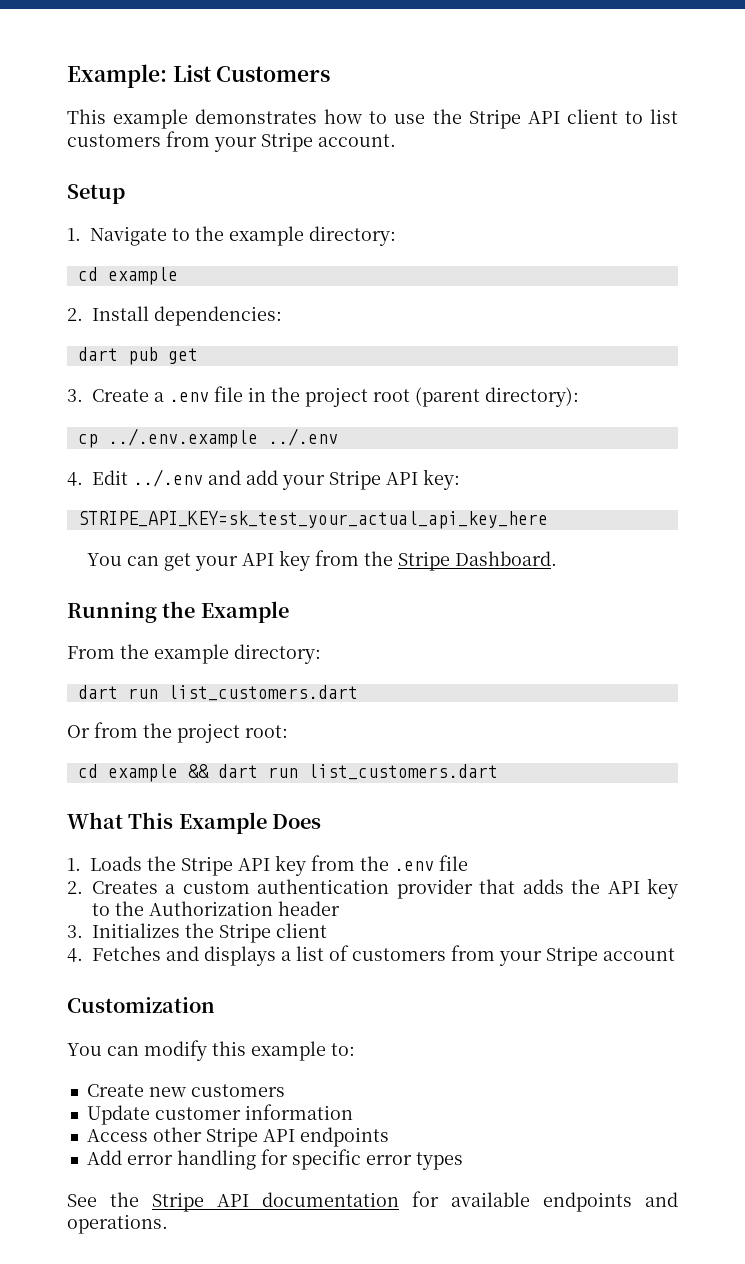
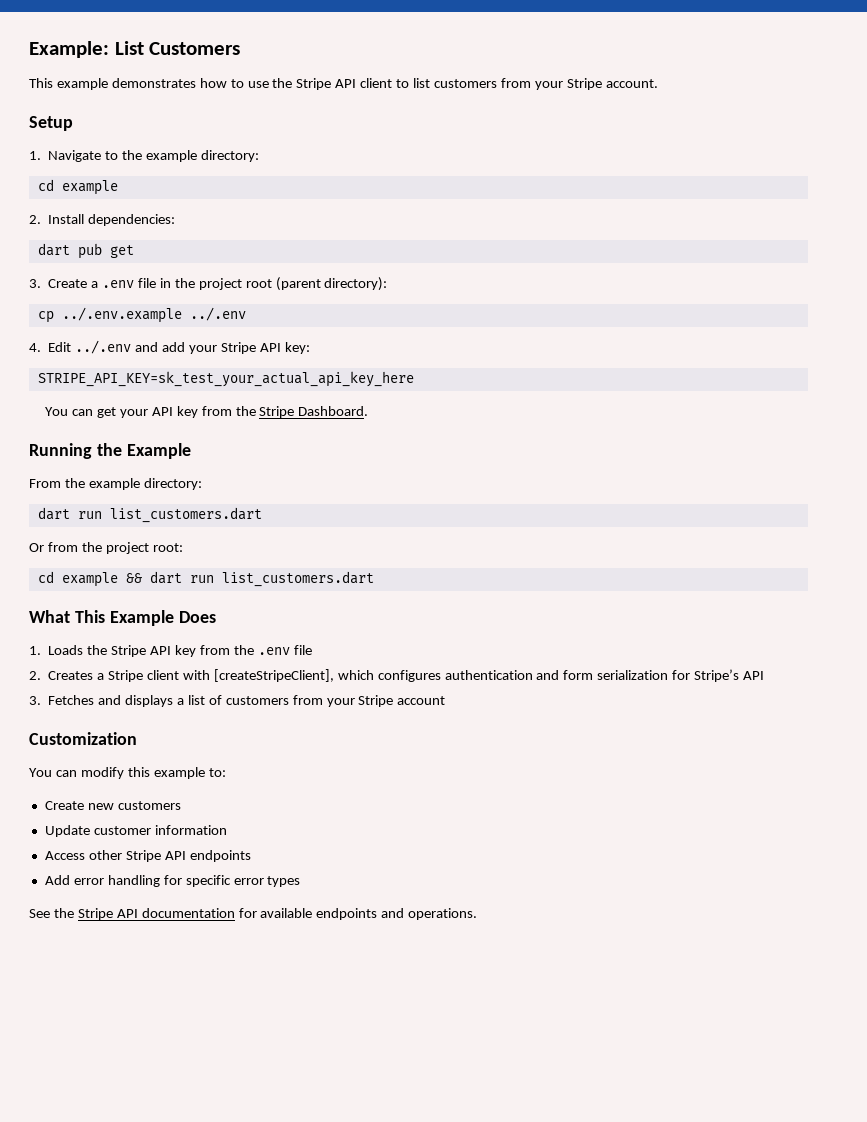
[182,878,679,899] [92,901,340,916] [67,923,327,943] [67,948,83,962] custom authentication provider that adds the API key to the Authorization header // 3. Initializes the Stripe client // 4. -> [108,669,765,682] [29,696,41,705] Stripe client with [createStripeClient], which configures authentication and form serialization for Stripe’s API // 3.

